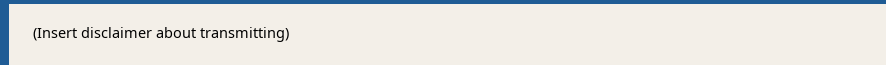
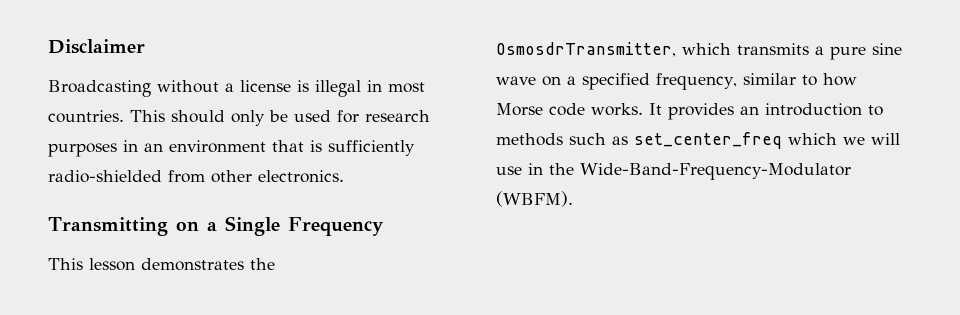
[33,27,289,42] (Insert disclaimer about transmitting) -> [48,39,145,54] [48,80,425,97] [48,110,430,126] [48,140,415,157] [48,170,344,183] [48,216,384,236] [48,258,275,271] [496,42,902,60] [496,73,857,90] [496,103,883,120] [496,132,900,149] [496,163,851,180] [496,191,573,207] Disclaimer // Broadcasting without a license is illegal in most countries. This should only be used for research purposes in an environment that is sufficiently radio-shielded from other electronics. // Transmitting on a Single Frequency // This lesson demonstrates the OsmosdrTransmitter, which transmits a pure sine wave on a specified frequency, similar to how Morse code works. It provides an introduction to methods such as set_center_freq which we will use in the Wide-Band-Frequency-Modulator (WBFM).

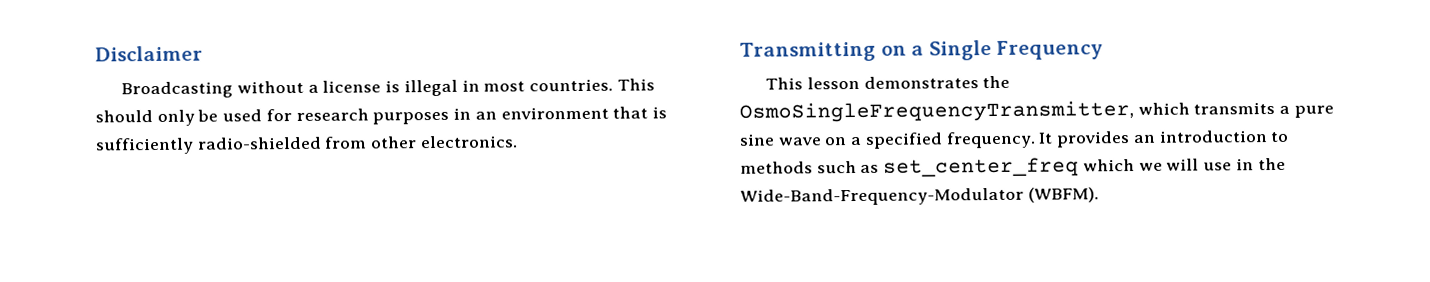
[496,42,676,57] OsmosdrTransmitter, -> [739,101,1134,123] OsmoSingleFrequencyTransmitter,
[656,73,857,90] [496,103,643,116] frequency, similar to how Morse code works. -> [945,131,1036,149] frequency.

